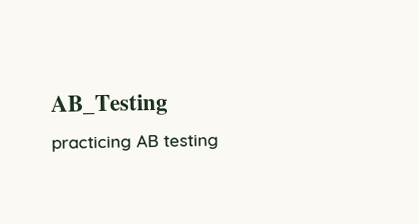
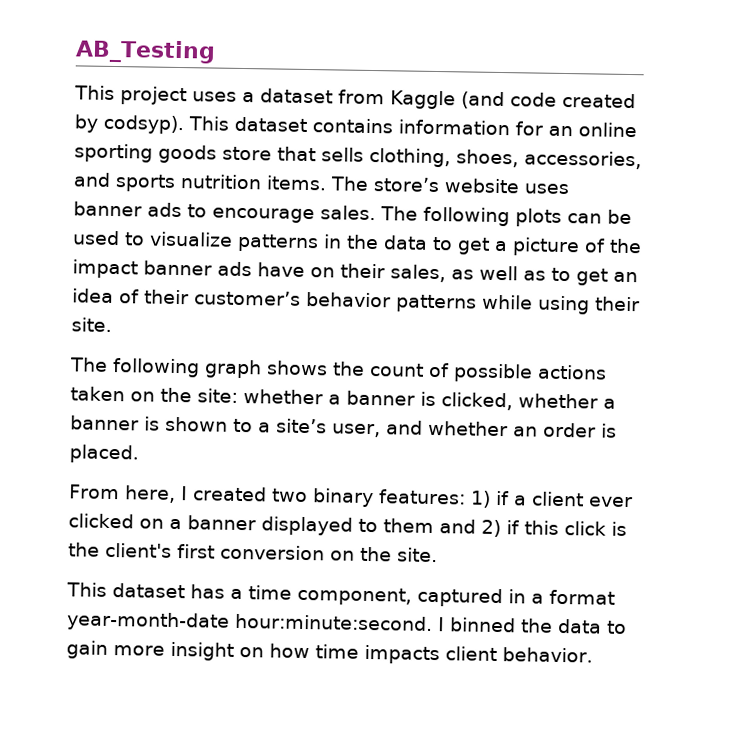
[51,133,219,152] practicing AB testing -> [74,85,636,110] [74,114,637,138] [74,143,642,170] [73,172,569,195] [73,201,632,227] [72,230,642,257] [72,259,638,286] [72,288,640,315] [71,317,112,332] [70,357,607,383] [70,386,616,411] [70,415,617,438] [69,444,139,464] [69,484,633,508] [68,513,627,538] [68,542,438,563] [66,582,615,608] [67,611,627,635] [66,640,593,665] This project uses a dataset from Kaggle (and code created by codsyp). This dataset contains information for an online sporting goods store that sells clothing, shoes, accessories, and sports nutrition items. The store’s website uses banner ads to encourage sales. The following plots can be used to visualize patterns in the data to get a picture of the impact banner ads have on their sales, as well as to get an idea of their customer’s behavior patterns while using their site. // The following graph shows the count of possible actions taken on the site: whether a banner is clicked, whether a banner is shown to a site’s user, and whether an order is placed. // From here, I created two binary features: 1) if a client ever clicked on a banner displayed to them and 2) if this click is the client's first conversion on the site. // This dataset has a time component, captured in a format year-month-date hour:minute:second. I binned the data to gain more insight on how time impacts client behavior.

